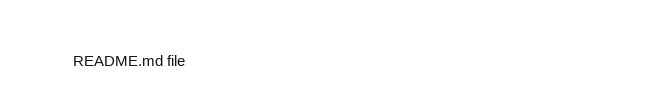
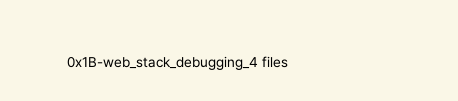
[73,55,186,66] README.md file -> [67,56,288,70] 0x1B-web_stack_debugging_4 files

